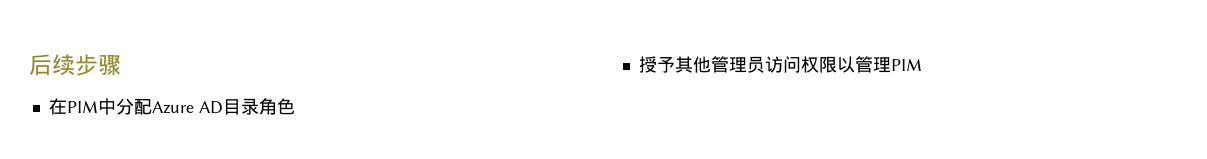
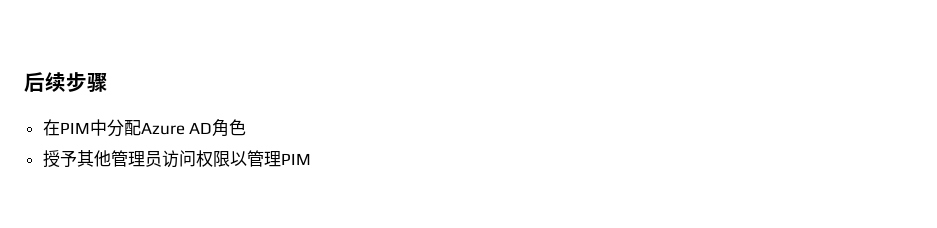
[222,98,259,115] 目录 -> (213, 128) none

